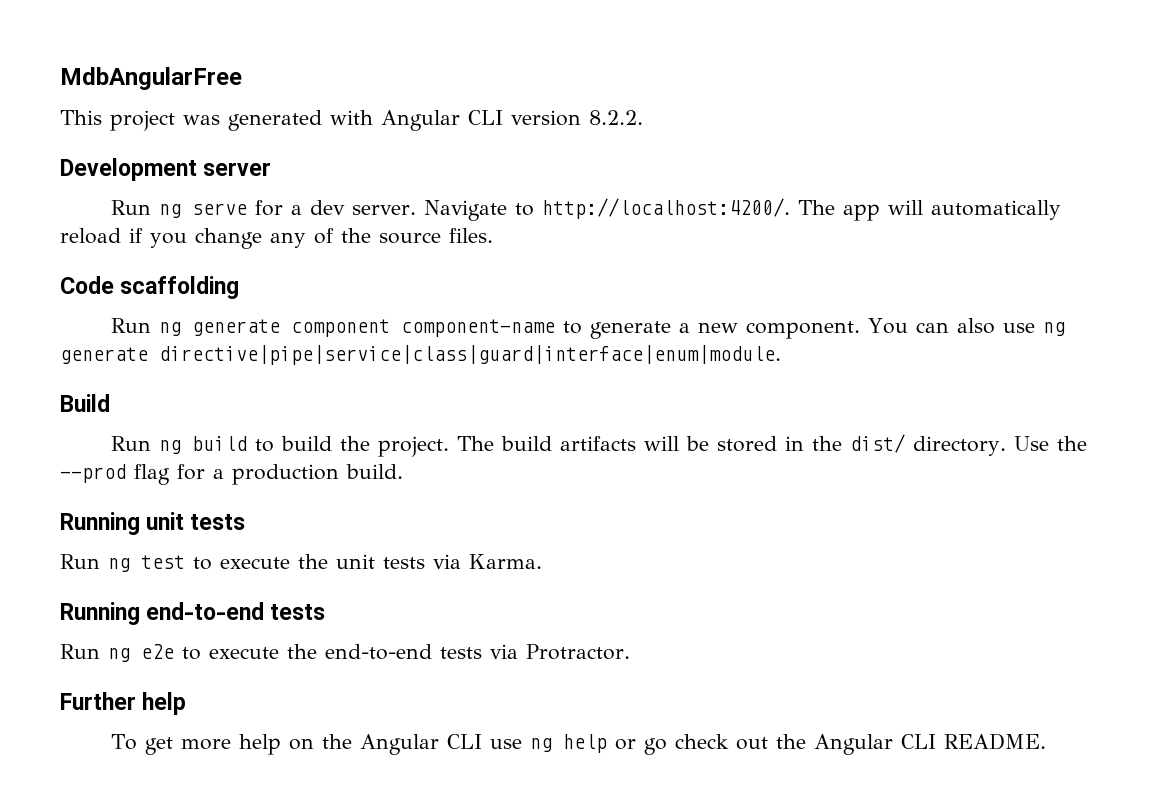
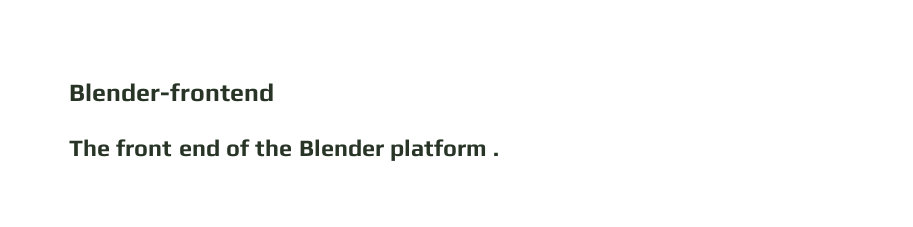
[60,67,242,90] [60,110,643,131] [60,158,272,181] [111,198,1062,221] [60,228,493,249] [60,276,240,299] [111,318,1066,339] [60,345,781,365] [60,394,110,412] [111,434,1088,457] [60,464,403,485] [60,512,246,535] [60,554,542,572] [60,602,326,625] [60,644,630,662] [60,692,187,715] [111,733,1047,755] MdbAngularFree // This project was generated with Angular CLI version 8.2.2. // Development server // Run ng serve for a dev server. Navigate to http://localhost:4200/. The app will automatically reload if you change any of the source files. // Code scaffolding // Run ng generate component component-name to generate a new component. You can also use ng generate directive|pipe|service|class|guard|interface|enum|module. // Build // Run ng build to build the project. The build artifacts will be stored in the dist/ directory. Use the --prod flag for a production build. // Running unit tests // Run ng test to execute the unit tests via Karma. // Running end-to-end tests // Run ng e2e to execute the end-to-end tests via Protractor. // Further help // To get more help on the Angular CLI use ng help or go check out the Angular CLI README. -> [69,83,274,102] [69,139,500,161] Blender-frontend // The front end of the Blender platform .

